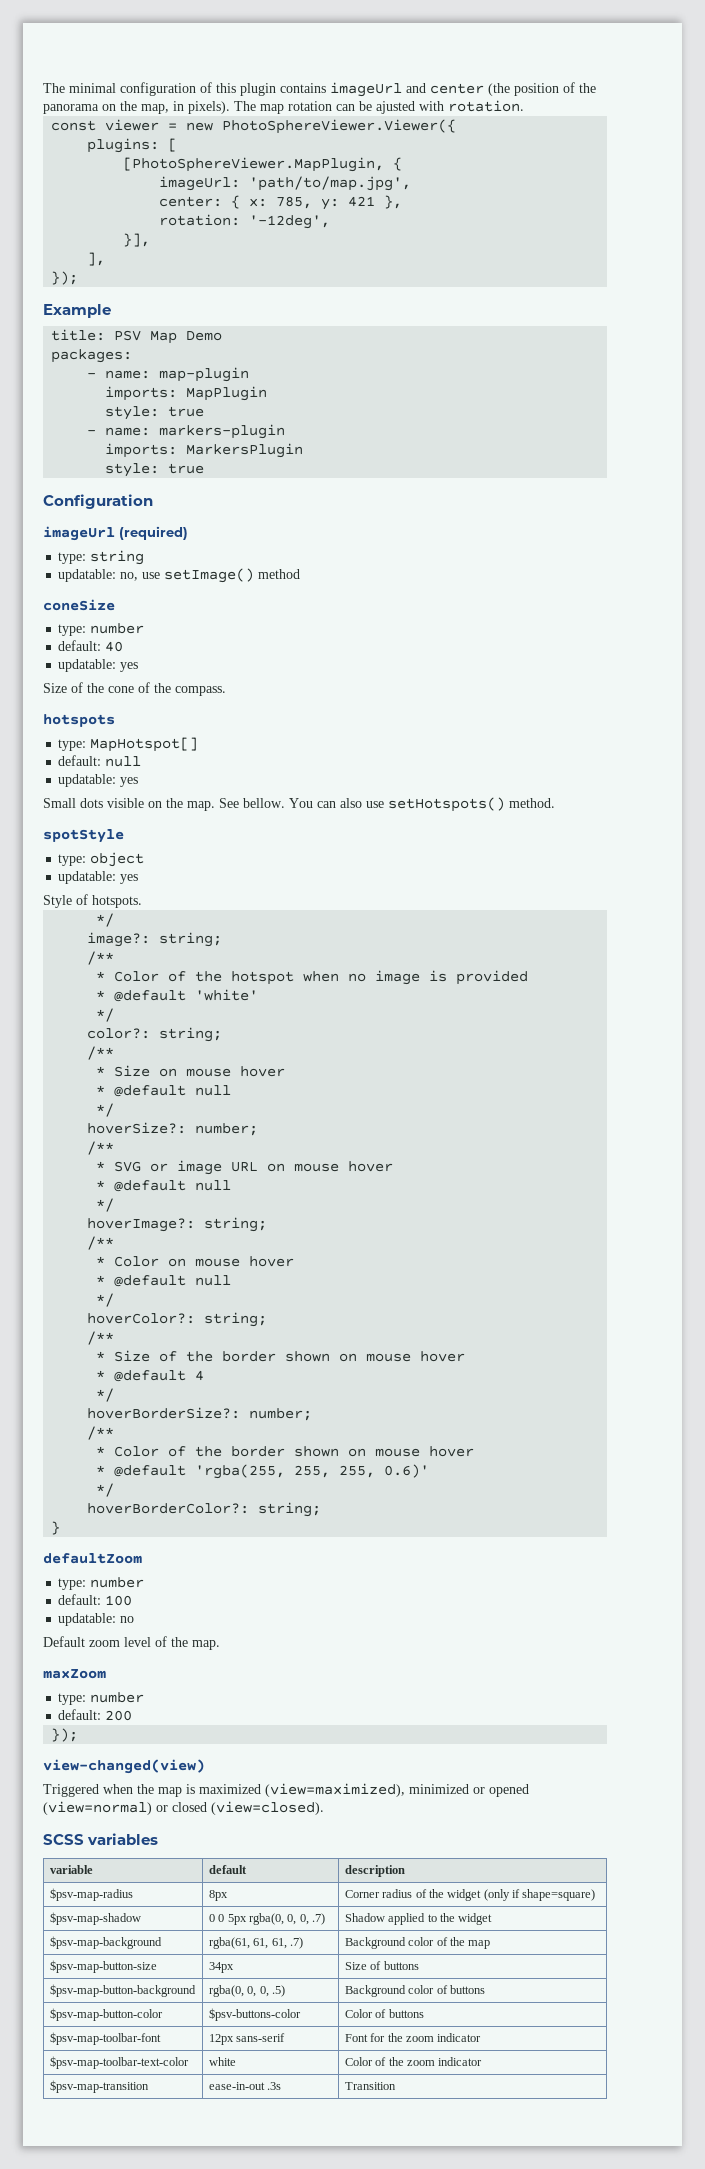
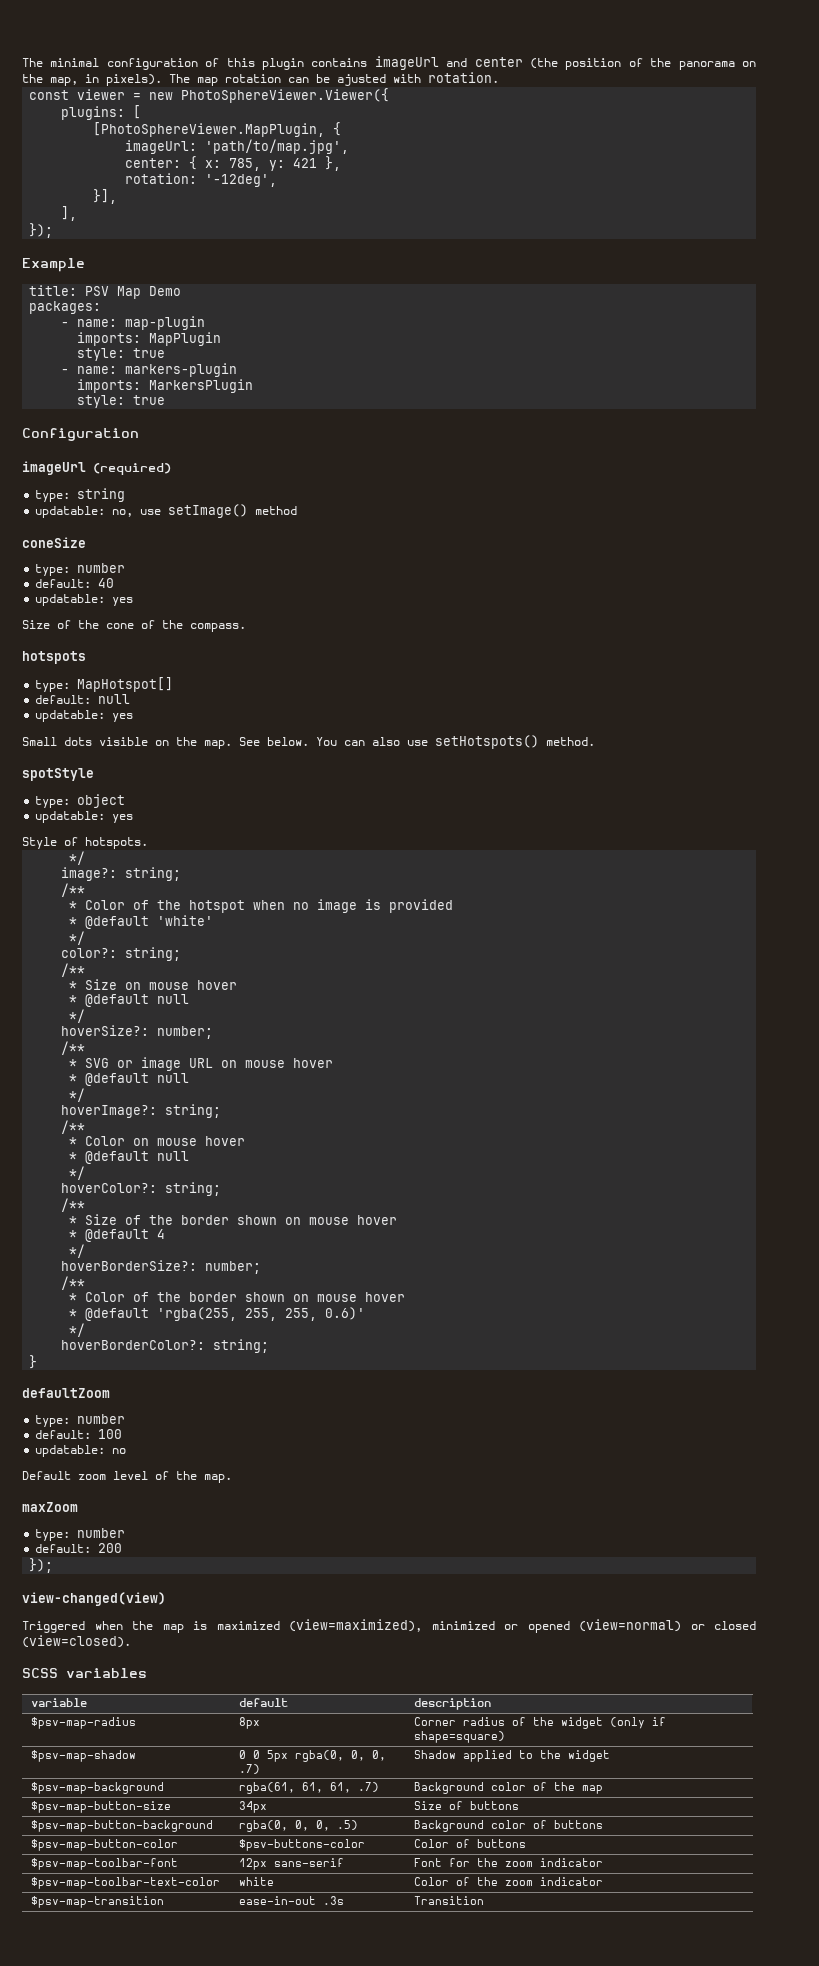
[243,798,285,808] bellow. -> [267,737,309,746] below.

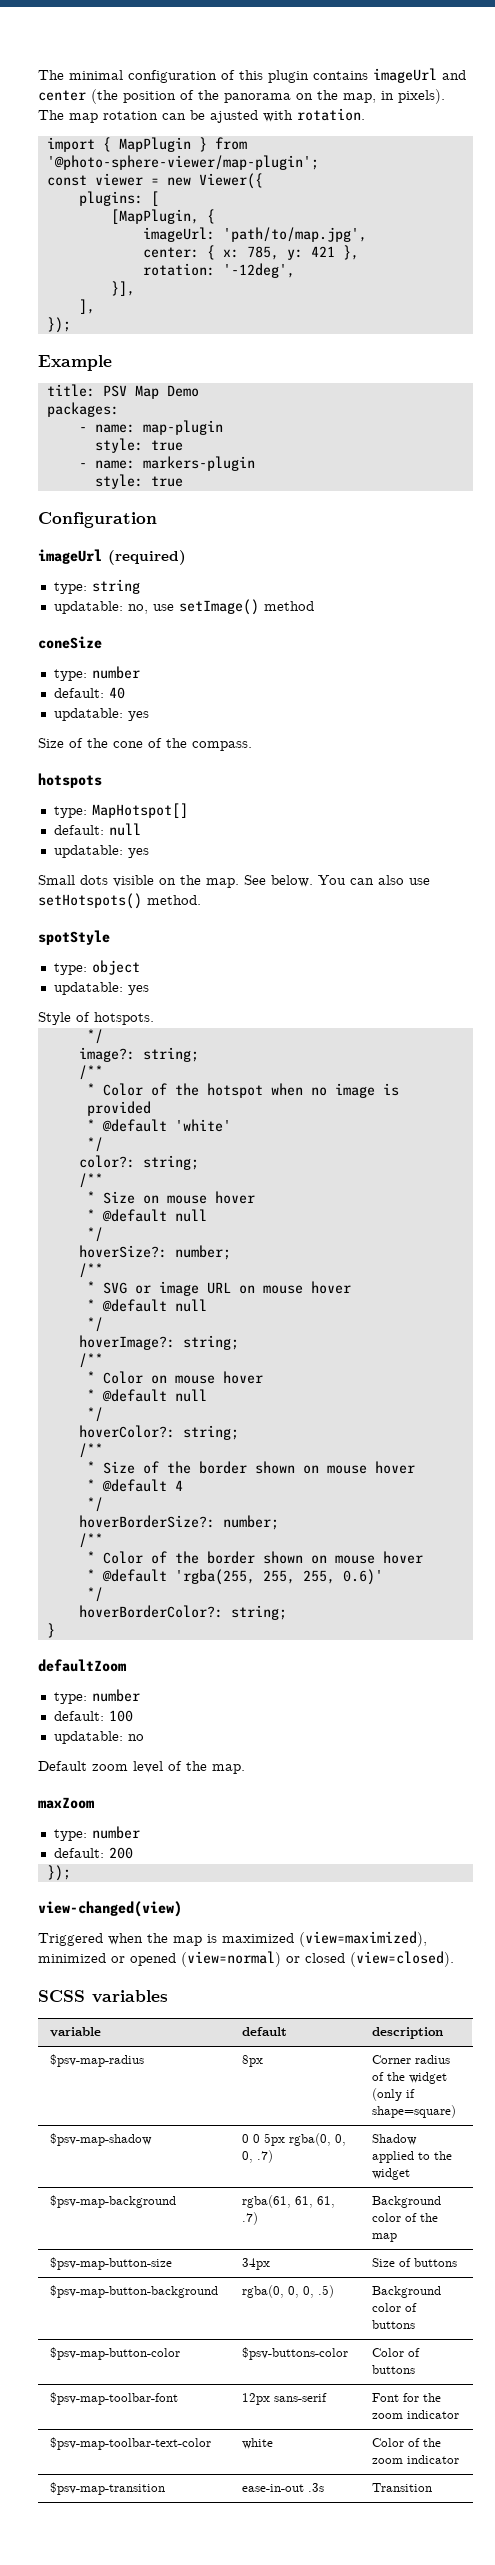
(499, 77) none -> [46,137,247,152] [46,155,319,170] // import { MapPlugin } from '@photo-sphere-viewer/map-plugin';
[181,88,390,103] PhotoSphereViewer.Viewer({ -> [198,173,263,189] Viewer({
[93,122,326,137] [PhotoSphereViewer.MapPlugin, -> [110,209,199,224] [MapPlugin,
[77,332,222,346] // imports: MapPlugin -> (223, 427) none
[77,379,254,393] // imports: MarkersPlugin -> (255, 463) none

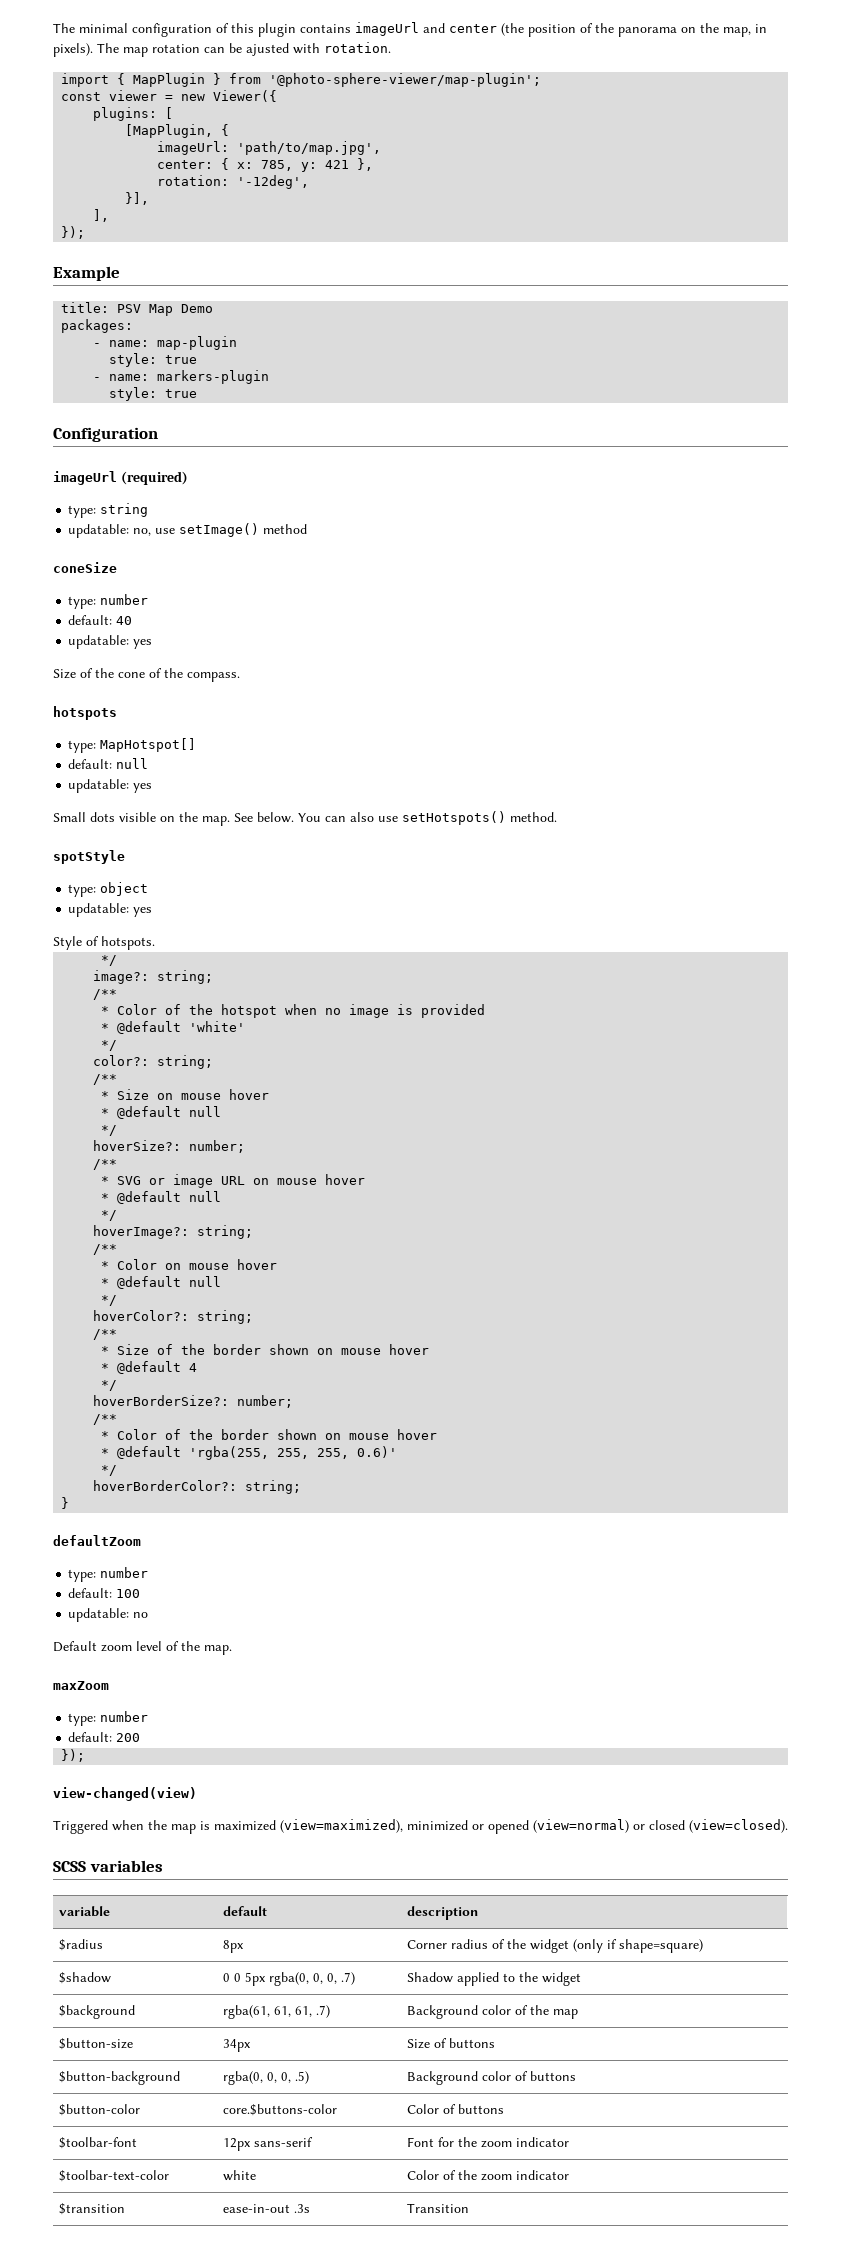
[49,2054,144,2067] $psv-map-radius -> [59,1939,104,1951] $radius
[49,2133,152,2146] $psv-map-shadow -> [59,1972,112,1984] $shadow
[49,2195,176,2208] $psv-map-background -> [59,2005,136,2019] $background
[49,2257,172,2270] $psv-map-button-size -> [59,2038,134,2050] $button-size
[49,2285,218,2298] $psv-map-button-background -> [59,2071,181,2085] $button-background
[49,2347,180,2360] [241,2347,348,2360] $psv-map-button-color | $psv-buttons-color -> [59,2104,141,2116] [223,2104,338,2116] $button-color | core.$buttons-color
[49,2392,178,2405] $psv-map-toolbar-font -> [59,2137,138,2149] $toolbar-font
[49,2437,211,2450] $psv-map-toolbar-text-color -> [59,2170,170,2182] $toolbar-text-color
[49,2482,165,2495] $psv-map-transition -> [59,2203,126,2215] $transition

